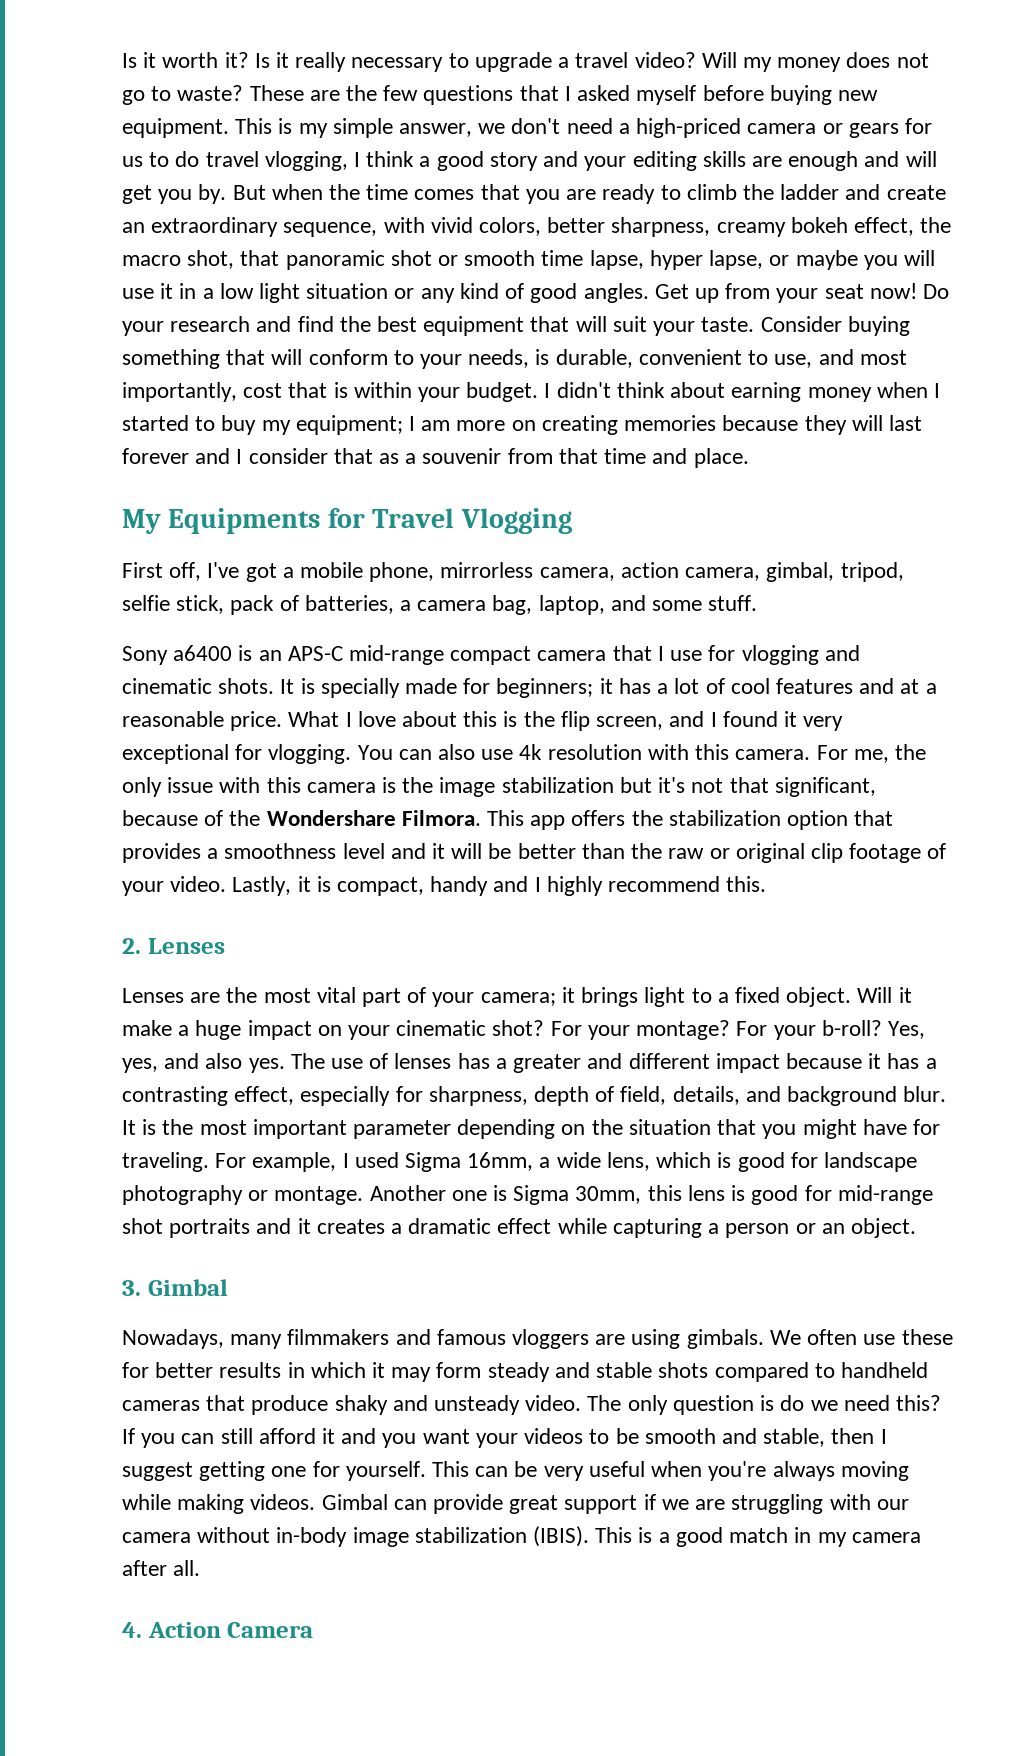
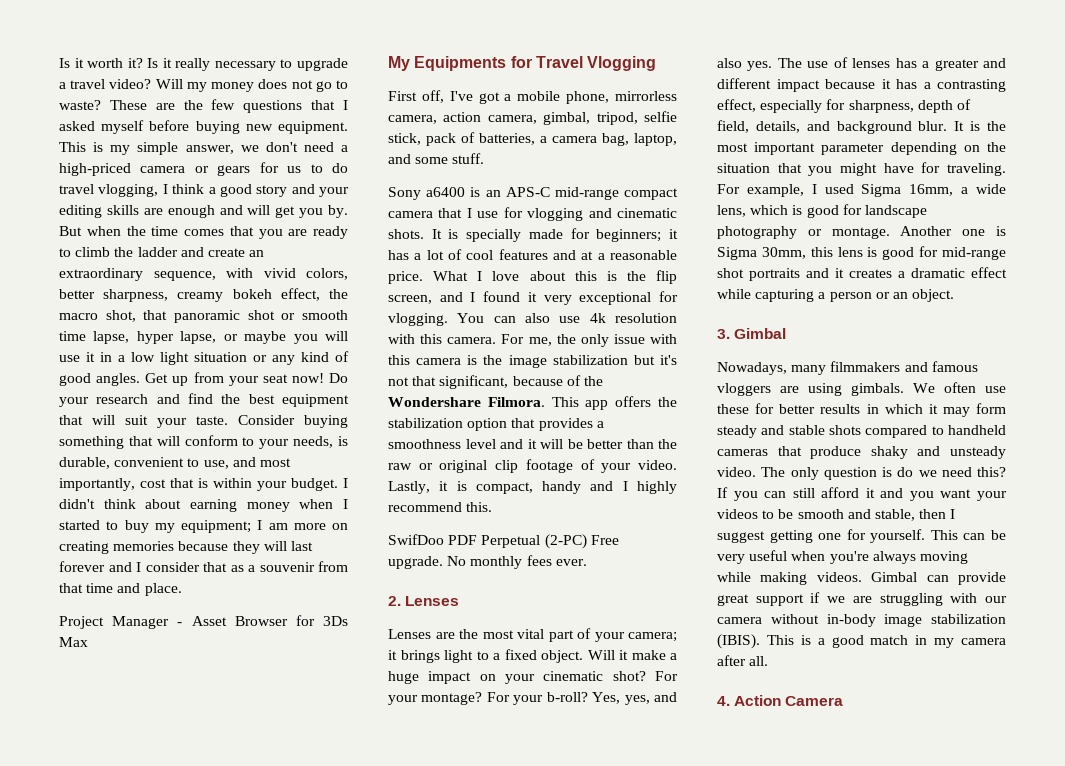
(749, 458) none -> [59,615,348,629] [59,637,88,647] // Project Manager - Asset Browser for 3Ds Max
(767, 884) none -> [388,534,619,549] [388,555,587,569] // SwifDoo PDF Perpetual (2-PC) Free upgrade. No monthly fees ever.

